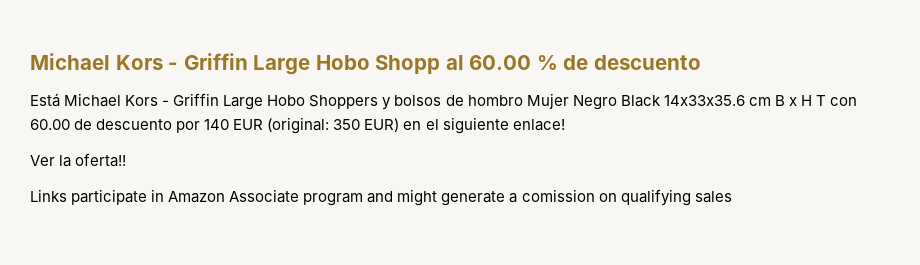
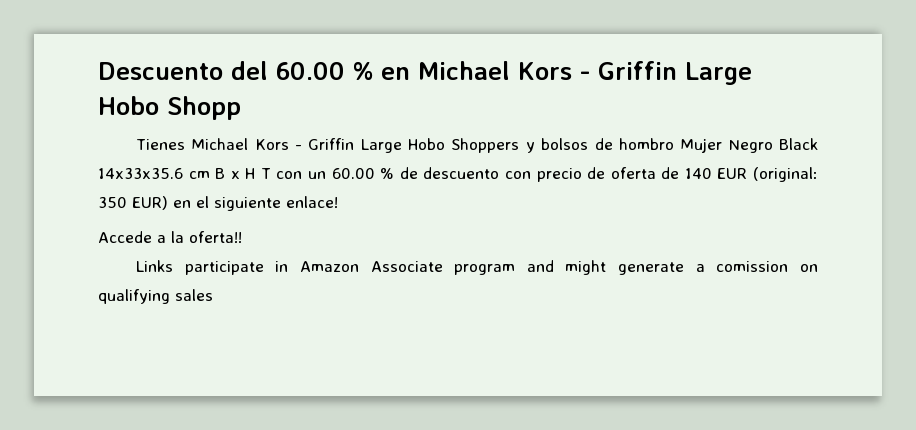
(30, 61) none -> [98,61,410,80] Descuento del 60.00 % en
[445,55,701,70] [30,93,60,107] al 60.00 % de descuento // Está -> [135,139,185,150] // Tienes
[30,119,201,133] 60.00 de descuento por -> [308,167,680,182] un 60.00 % de descuento con precio de oferta de
[30,155,55,166] Ver -> [98,231,166,243] Accede a

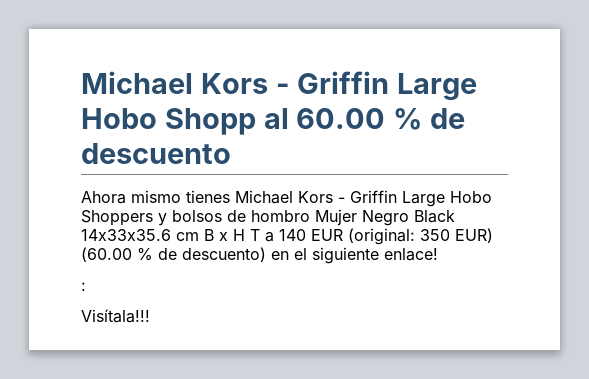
[98,61,410,80] Descuento del 60.00 % en -> (81, 82) none
[135,139,185,150] // Tienes -> [263,108,466,130] [81,143,231,164] [81,190,230,204] al 60.00 % de descuento // Ahora mismo tienes
[276,167,680,182] con un 60.00 % de descuento con precio de oferta de -> [265,232,274,242] a
(168, 203) none -> [81,247,266,262] (60.00 % de descuento)
[98,231,242,243] [135,260,819,275] [98,289,213,304] Accede a la oferta!! // Links participate in Amazon Associate program and might generate a comission on qualifying sales -> [81,282,86,291] [81,309,150,323] : // Visítala!!!

